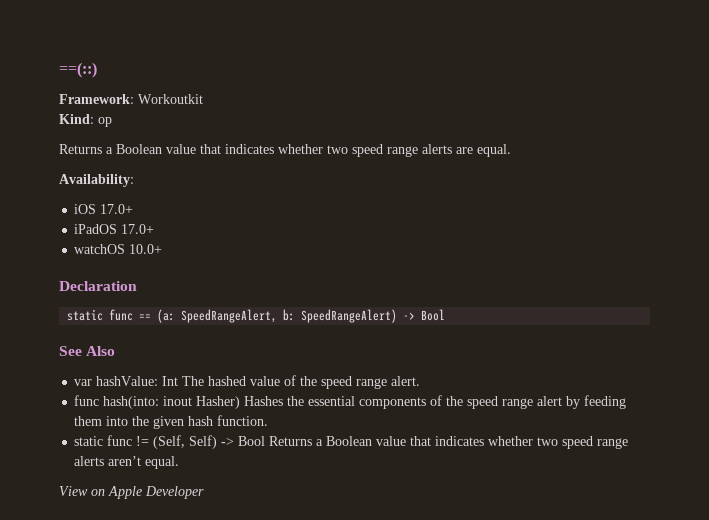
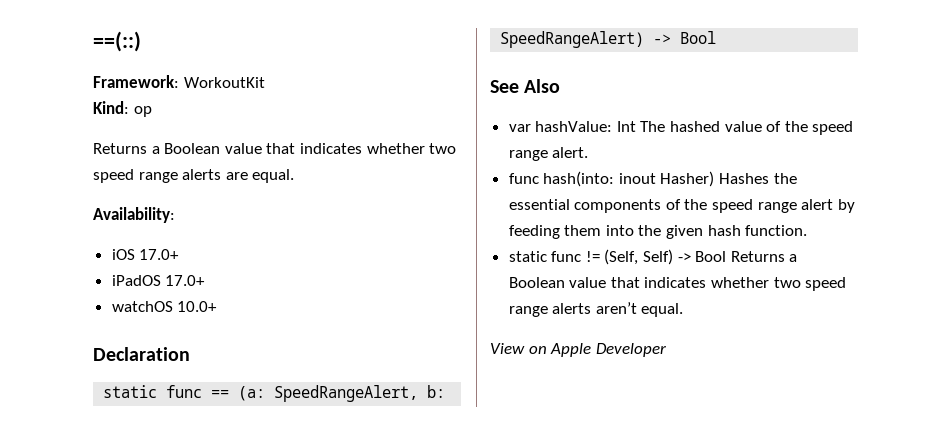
[138,94,203,104] Workoutkit -> [183,77,265,88] WorkoutKit

